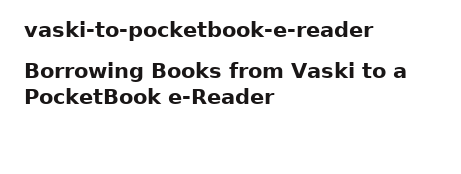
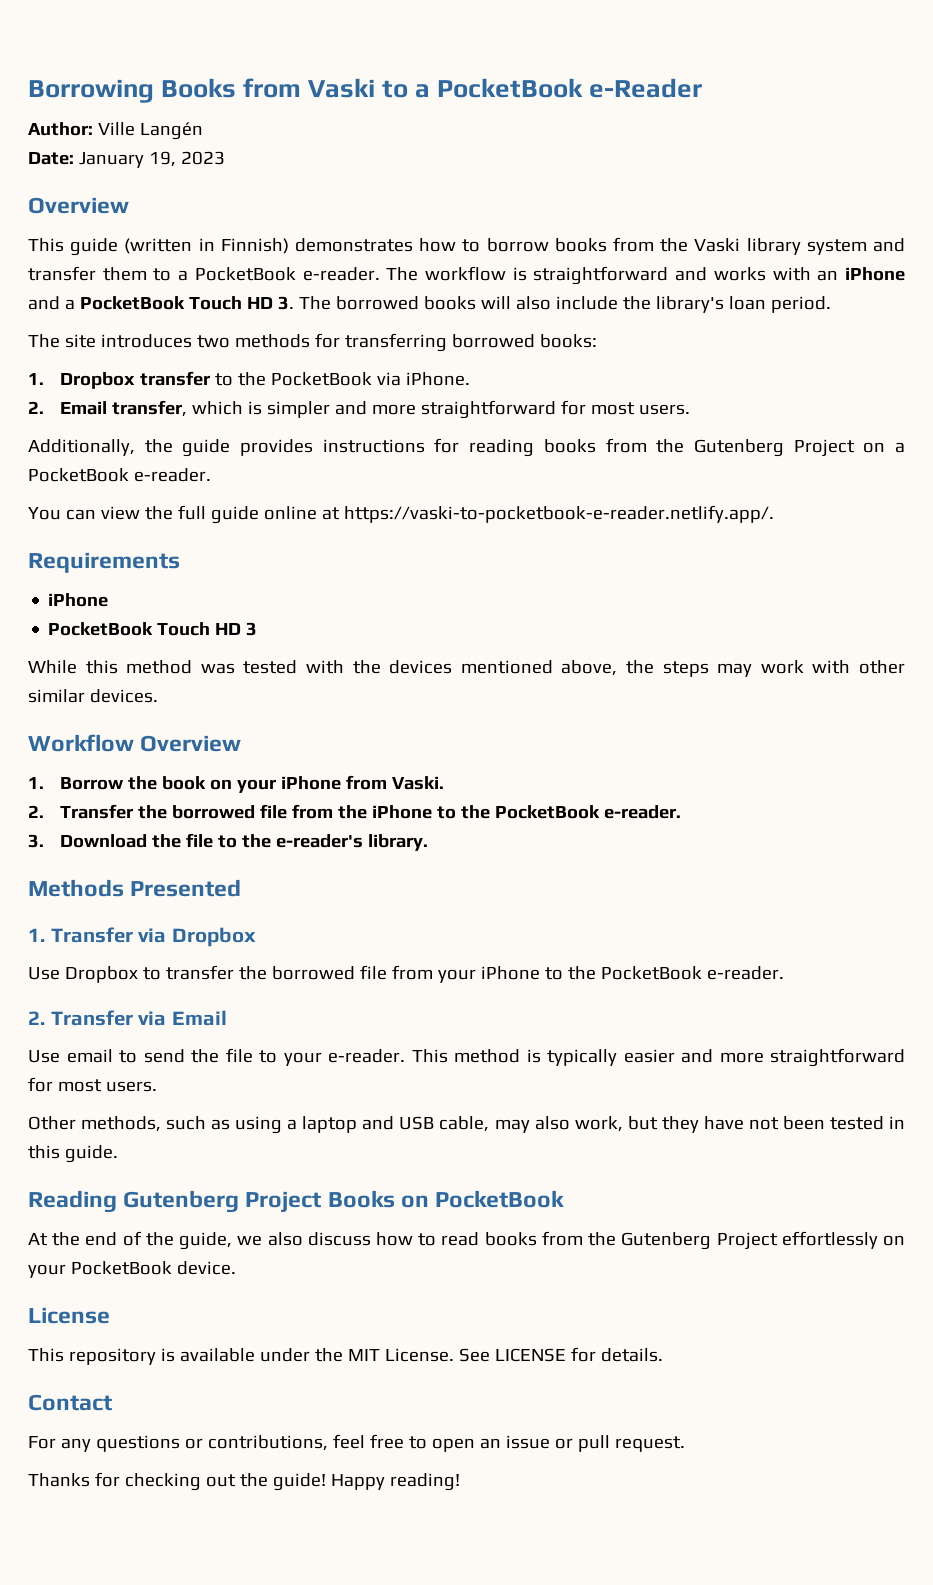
[24,21,374,41] vaski-to-pocketbook-e-reader // -> (28, 91) none
(275, 96) none -> [28,122,203,140] [28,151,225,168] [28,197,129,214] [28,237,906,256] [28,266,905,285] [28,296,831,313] [28,333,597,352] [28,371,471,389] [28,400,691,419] [28,438,906,457] [28,468,211,482] [28,505,774,524] [28,552,180,573] [48,593,109,607] [48,622,258,636] [28,660,906,677] [28,689,158,703] [28,734,242,752] [28,775,445,793] [28,804,682,819] [28,833,429,851] [28,879,242,897] [28,927,256,947] [28,965,784,983] [28,1010,227,1026] [28,1048,905,1067] [28,1077,157,1092] [28,1116,906,1134] [28,1145,118,1163] [28,1190,565,1213] [28,1231,905,1250] [28,1261,236,1278] [28,1307,110,1324] [28,1347,663,1365] [28,1394,112,1411] [28,1434,685,1452] [28,1472,460,1491] // Author: Ville Langén // Date: January 19, 2023 // Overview // This guide (written in Finnish) demonstrates how to borrow books from the Vaski library system and transfer them to a PocketBook e-reader. The workflow is straightforward and works with an iPhone and a PocketBook Touch HD 3. The borrowed books will also include the library's loan period. // The site introduces two methods for transferring borrowed books: // 1. Dropbox transfer to the PocketBook via iPhone. // 2. Email transfer, which is simpler and more straightforward for most users. // Additionally, the guide provides instructions for reading books from the Gutenberg Project on a PocketBook e-reader. // You can view the full guide online at https://vaski-to-pocketbook-e-reader.netlify.app/. // Requirements // iPhone // PocketBook Touch HD 3 // While this method was tested with the devices mentioned above, the steps may work with other similar devices. // Workflow Overview // 1. Borrow the book on your iPhone from Vaski. // 2. Transfer the borrowed file from the iPhone to the PocketBook e-reader. // 3. Download the file to the e-reader's library. // Methods Presented // 1. Transfer via Dropbox // Use Dropbox to transfer the borrowed file from your iPhone to the PocketBook e-reader. // 2. Transfer via Email // Use email to send the file to your e-reader. This method is typically easier and more straightforward for most users. // Other methods, such as using a laptop and USB cable, may also work, but they have not been tested in this guide. // Reading Gutenberg Project Books on PocketBook // At the end of the guide, we also discuss how to read books from the Gutenberg Project effortlessly on your PocketBook device. // License // This repository is available under the MIT License. See LICENSE for details. // Contact // For any questions or contributions, feel free to open an issue or pull request. // Thanks for checking out the guide! Happy reading!

